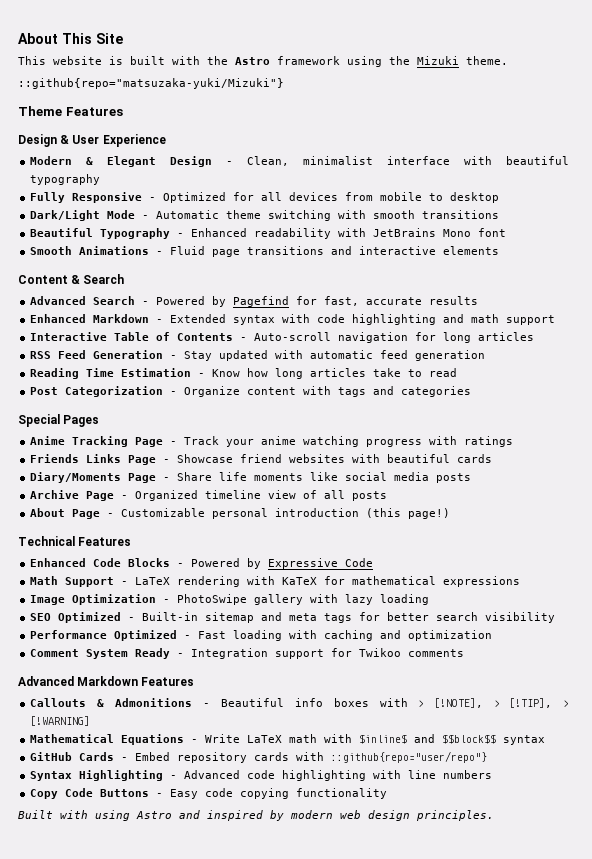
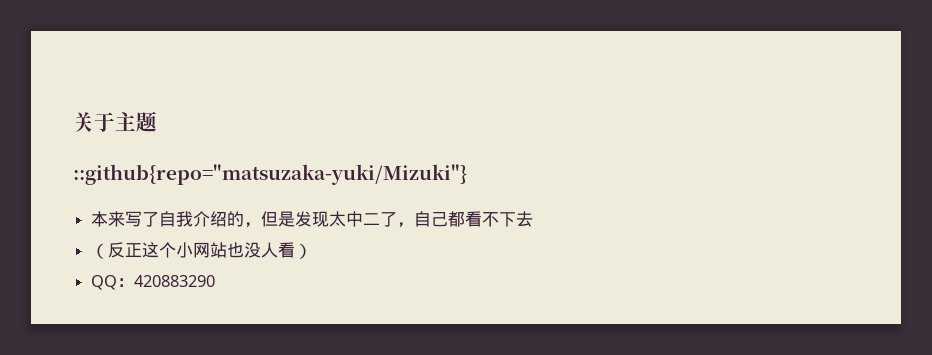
[18,33,123,44] [18,56,508,67] [18,78,284,89] [18,106,123,116] [18,134,166,147] [30,156,569,167] [30,174,101,185] [30,192,500,203] [30,210,500,221] [30,228,507,239] [30,246,500,257] [18,274,125,284] [30,296,479,307] [30,314,556,325] [30,332,535,343] [30,350,486,361] [30,368,458,379] [30,386,472,397] [18,414,100,427] [30,436,514,447] [30,454,493,465] [30,472,472,483] [30,490,388,501] [30,508,451,519] [18,536,132,546] [30,558,374,569] [30,576,521,587] [30,594,430,605] [30,612,556,623] [30,630,493,641] [30,648,465,659] [18,676,195,686] [30,698,570,708] [30,716,91,726] [30,734,546,745] [30,751,488,763] [30,770,493,781] [30,788,388,799] [18,810,494,821] About This Site // This website is built with the Astro framework using the Mizuki theme. // ::github{repo="matsuzaka-yuki/Mizuki"} // Theme Features // Design & User Experience // Modern & Elegant Design - Clean, minimalist interface with beautiful typography // Fully Responsive - Optimized for all devices from mobile to desktop // Dark/Light Mode - Automatic theme switching with smooth transitions // Beautiful Typography - Enhanced readability with JetBrains Mono font // Smooth Animations - Fluid page transitions and interactive elements // Content & Search // Advanced Search - Powered by Pagefind for fast, accurate results // Enhanced Markdown - Extended syntax with code highlighting and math support // Interactive Table of Contents - Auto-scroll navigation for long articles // RSS Feed Generation - Stay updated with automatic feed generation // Reading Time Estimation - Know how long articles take to read // Post Categorization - Organize content with tags and categories // Special Pages // Anime Tracking Page - Track your anime watching progress with ratings // Friends Links Page - Showcase friend websites with beautiful cards // Diary/Moments Page - Share life moments like social media posts // Archive Page - Organized timeline view of all posts // About Page - Customizable personal introduction (this page!) // Technical Features // Enhanced Code Blocks - Powered by Expressive Code // Math Support - LaTeX rendering with KaTeX for mathematical expressions // Image Optimization - PhotoSwipe gallery with lazy loading // SEO Optimized - Built-in sitemap and meta tags for better search visibility // Performance Optimized - Fast loading with caching and optimization // Comment System Ready - Integration support for Twikoo comments // Advanced Markdown Features // Callouts & Admonitions - Beautiful info boxes with > [!NOTE], > [!TIP], > [!WARNING] // Mathematical Equations - Write LaTeX math with $inline$ and $$block$$ syntax // GitHub Cards - Embed repository cards with ::github{repo="user/repo"} // Syntax Highlighting - Advanced code highlighting with line numbers // Copy Code Buttons - Easy code copying functionality // Built with using Astro and inspired by modern web design principles. -> [73,111,157,132] [73,164,467,185] [91,211,534,228] [91,242,313,259] [91,275,216,290] 关于主题 // ::github{repo="matsuzaka-yuki/Mizuki"} // 本来写了自我介绍的，但是发现太中二了，自己都看不下去 // （反正这个小网站也没人看） // QQ：420883290

